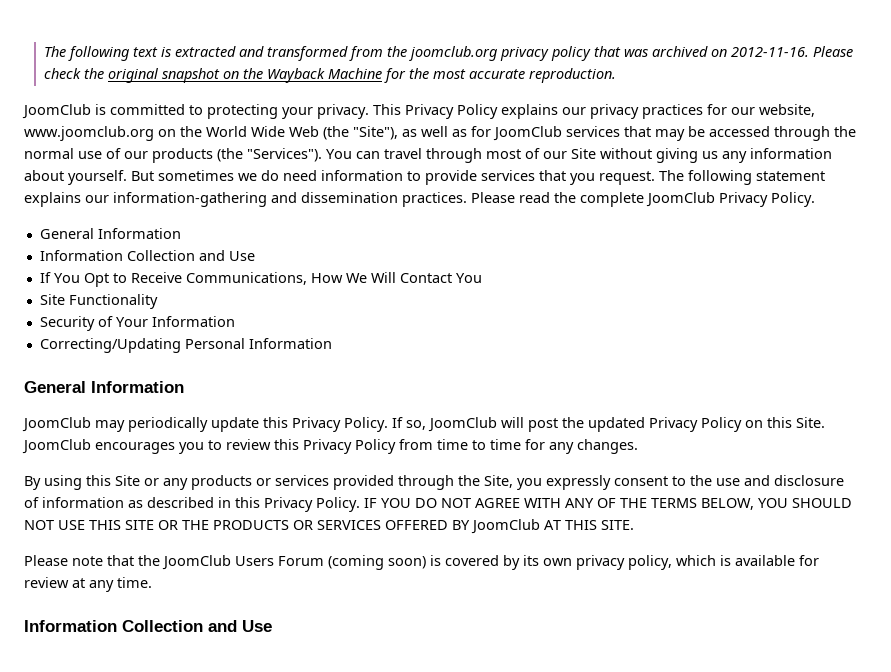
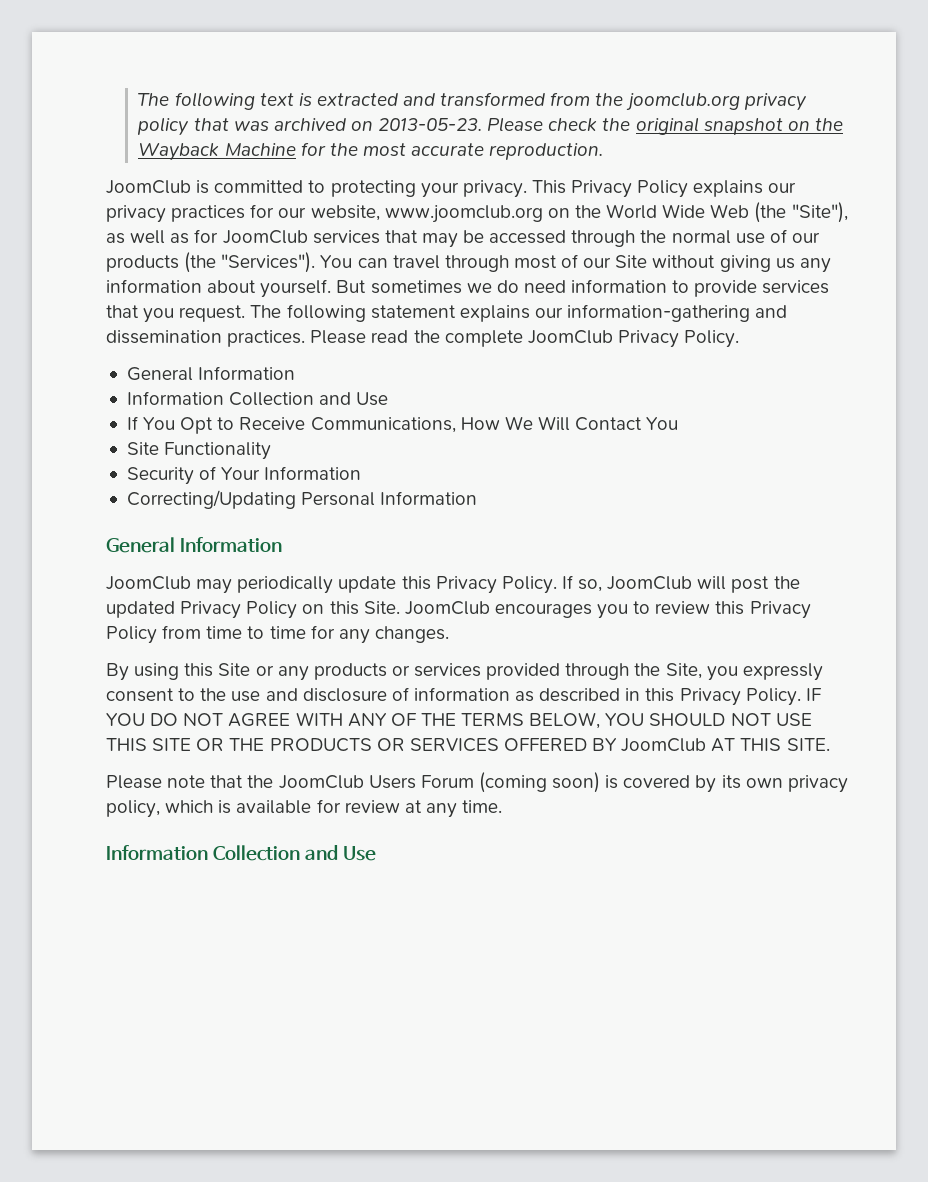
[731,47,810,57] 2012-11-16. -> [378,118,483,131] 2013-05-23.

